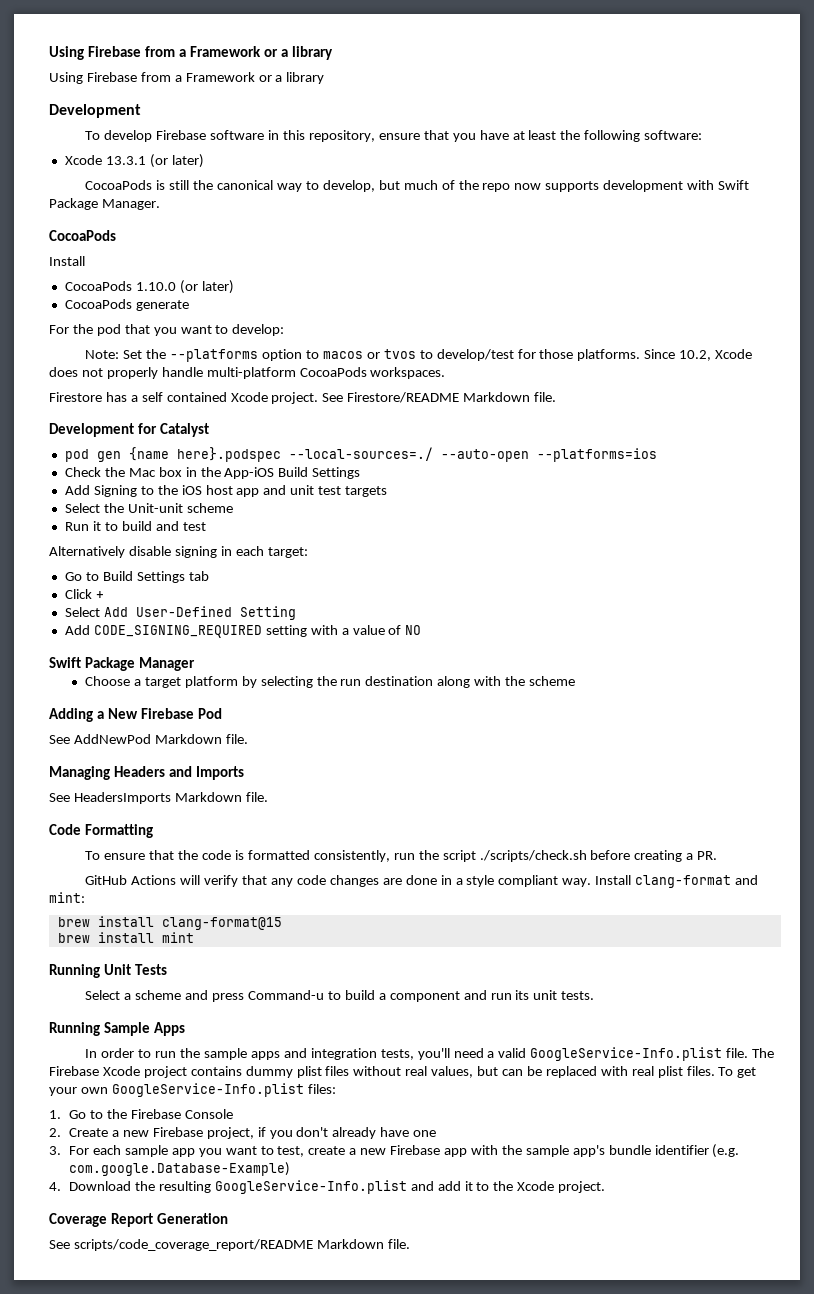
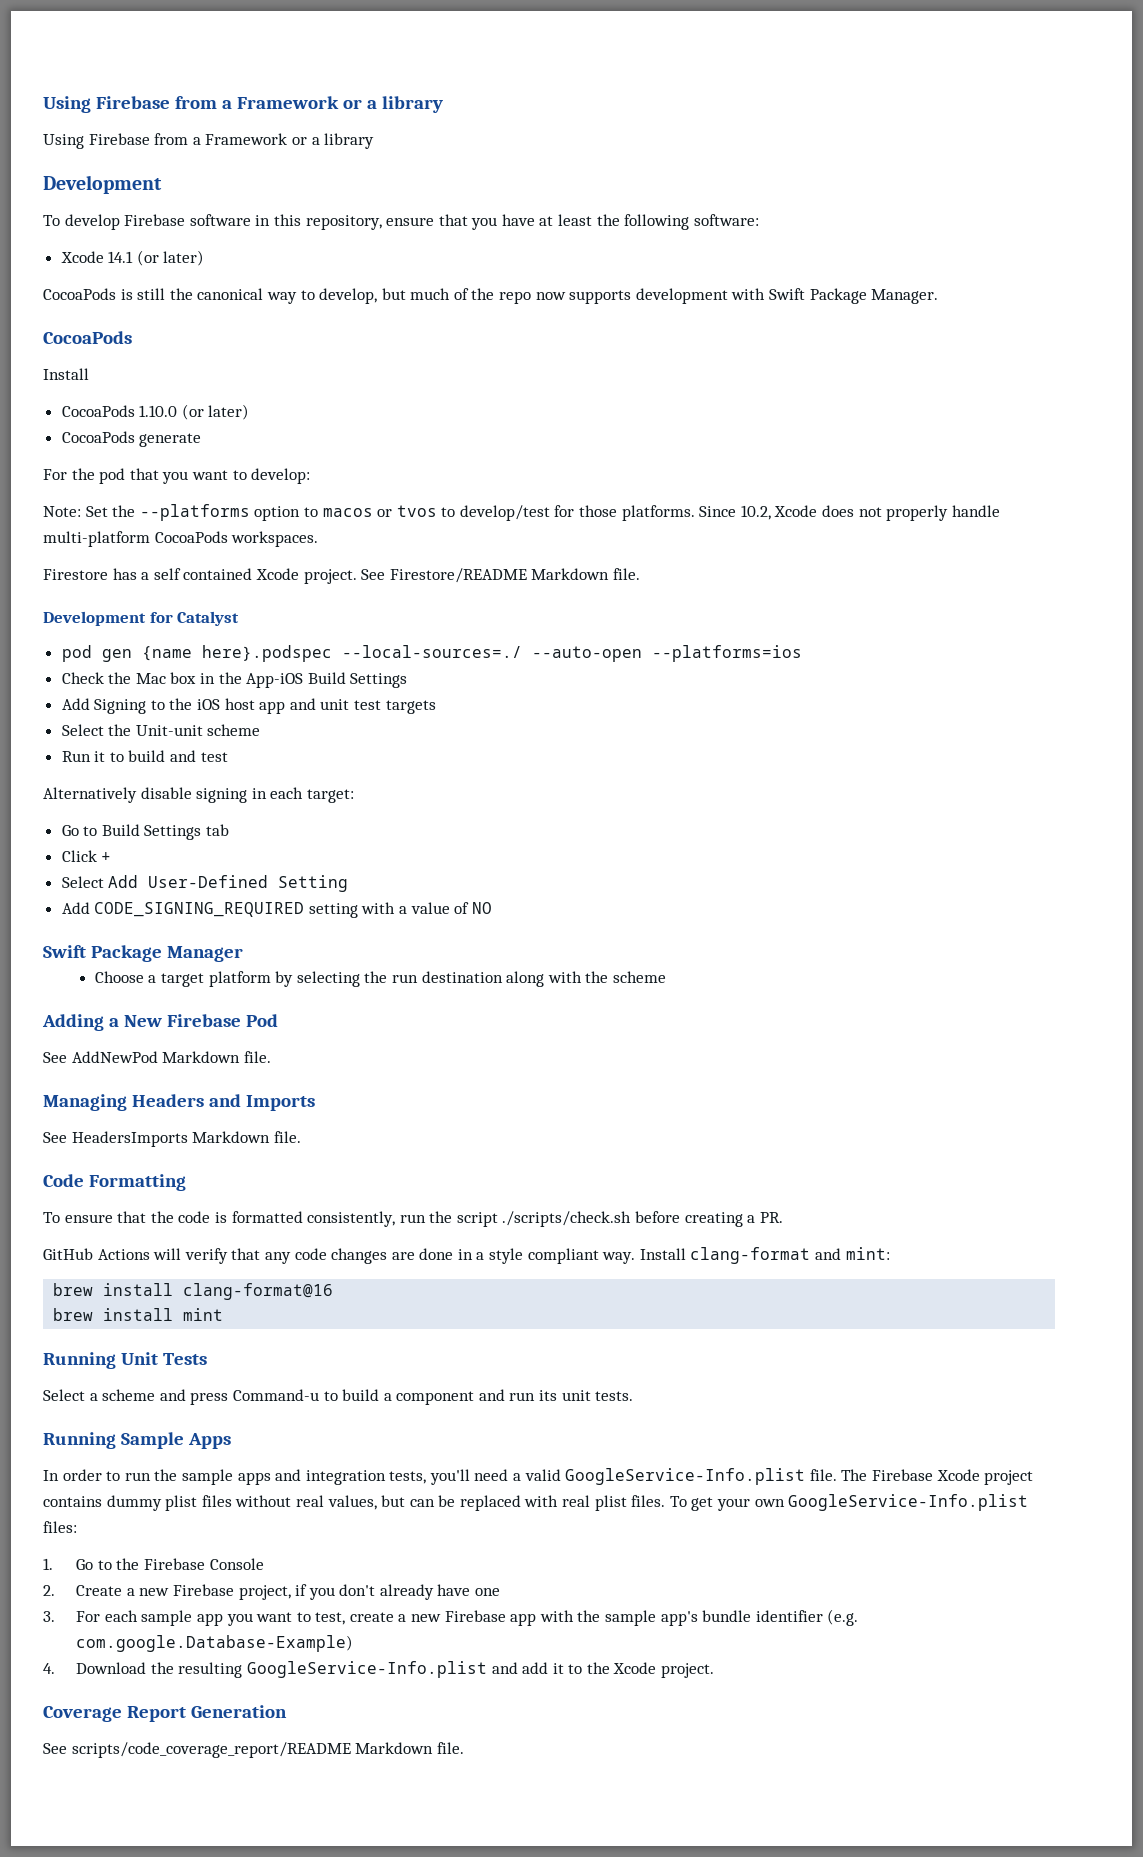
[105,156,146,165] 13.3.1 -> [108,251,134,263] 14.1
[161,917,282,930] clang-format@15 -> [183,1283,334,1300] clang-format@16

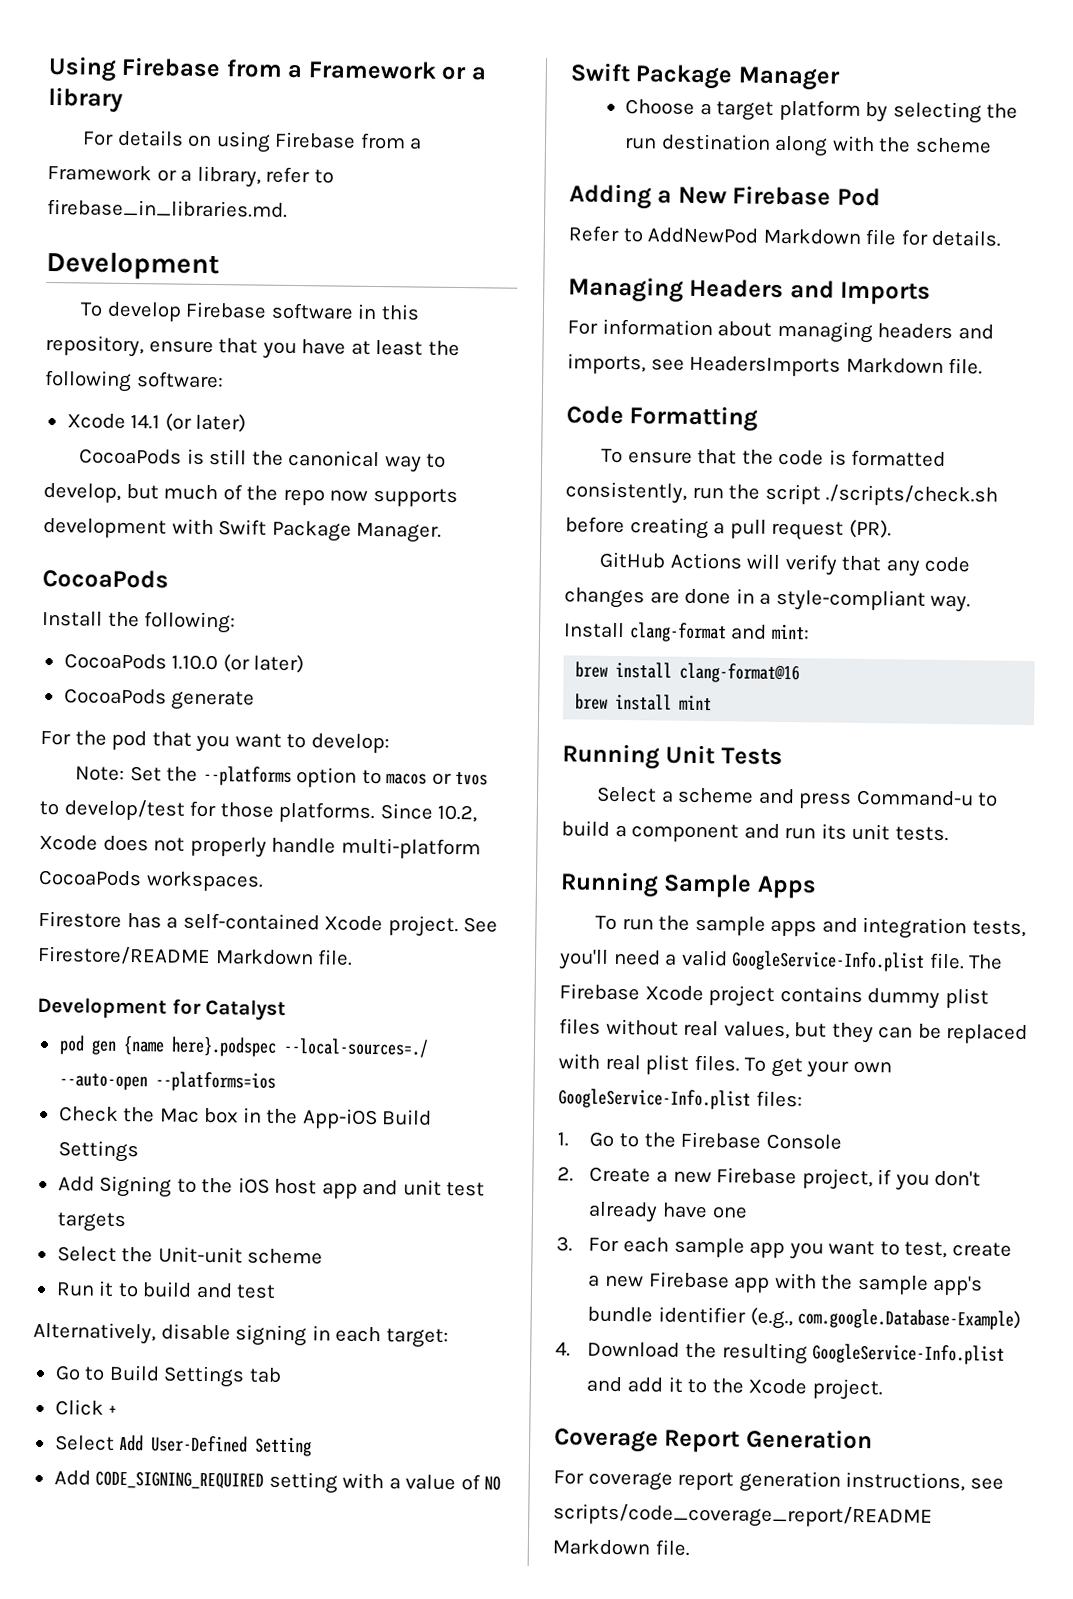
[43,96,443,113] [43,133,375,149] Using Firebase from a Framework or a library // Using Firebase from a Framework or a library -> [48,55,486,82] [48,86,123,113] [82,129,423,153] [47,164,334,188] [47,198,288,218] Using Firebase from a Framework or a library // For details on using Firebase from a Framework or a library, refer to firebase_in_libraries.md.
(89, 374) none -> [107,611,237,634] the following:
[153,568,253,580] self contained -> [182,912,320,931] self-contained
[43,787,137,803] Alternatively -> [33,1321,156,1345] Alternatively,
[43,1051,271,1063] [43,1094,315,1111] [43,1132,67,1143] See AddNewPod Markdown file. // Managing Headers and Imports // See -> [568,225,1002,247] [568,276,932,305] [567,318,994,344] [567,353,685,375] Refer to AddNewPod Markdown file for details. // Managing Headers and Imports // For information about managing headers and imports, see
[759,1212,783,1223] PR. -> [729,519,892,541] pull request (PR).
[489,1248,599,1264] style compliant -> [775,588,926,612] style-compliant
[43,1469,121,1481] In order to -> [595,915,618,930] To
(406, 1501) none -> [831,1022,874,1044] they
[827,1609,859,1626] (e.g. -> [749,1307,793,1330] (e.g.,
[43,1743,67,1754] See -> [553,1470,1004,1493] For coverage report generation instructions, see

